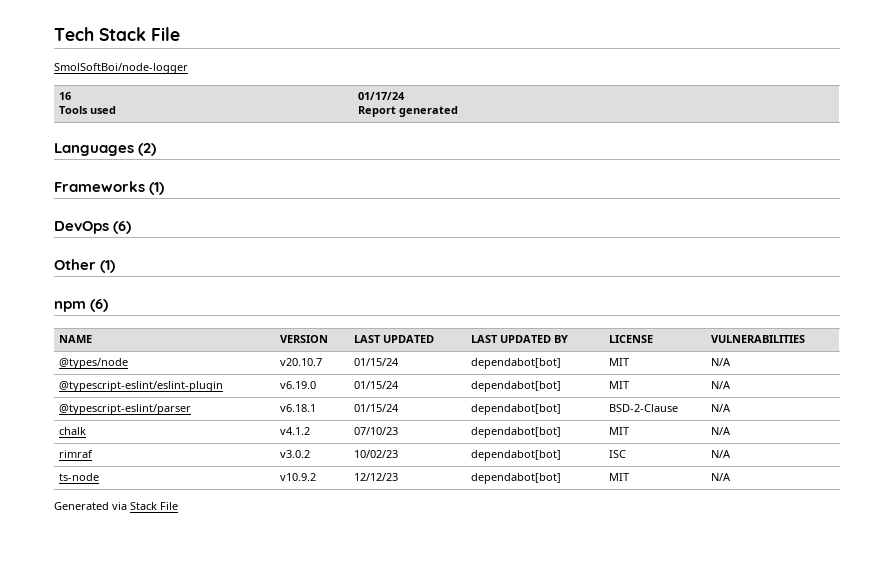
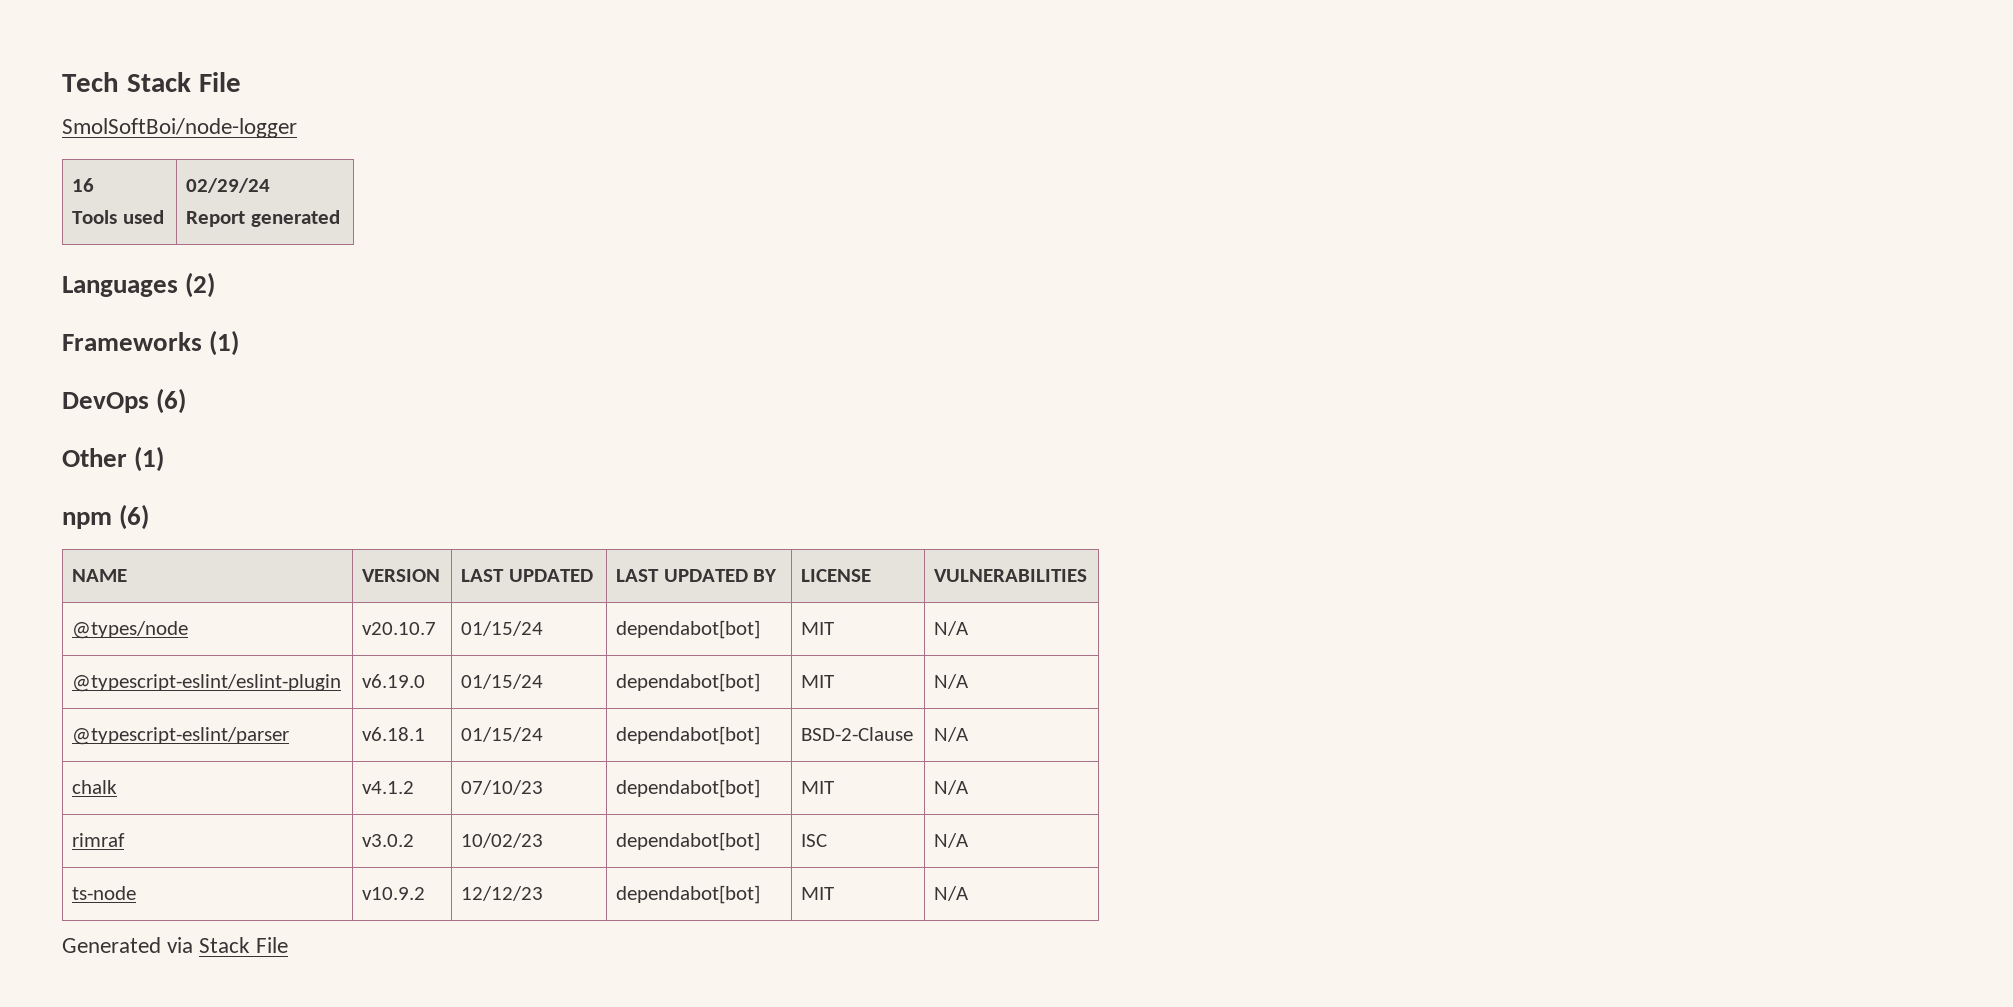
[358,92,406,100] 01/17/24 -> [186,178,271,193] 02/29/24

